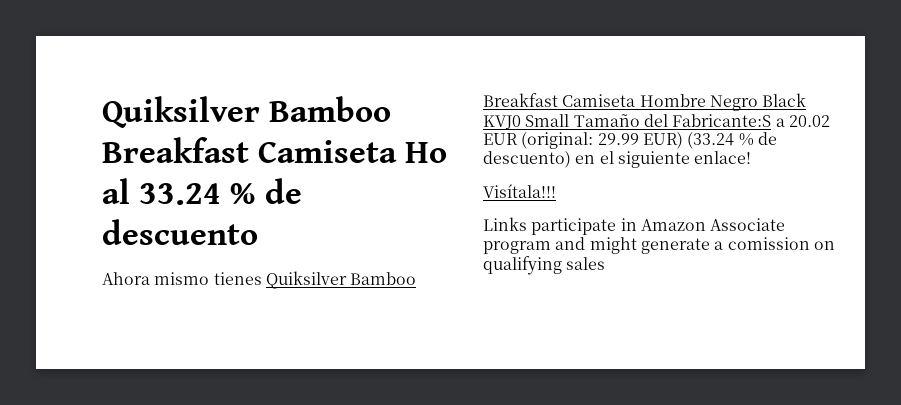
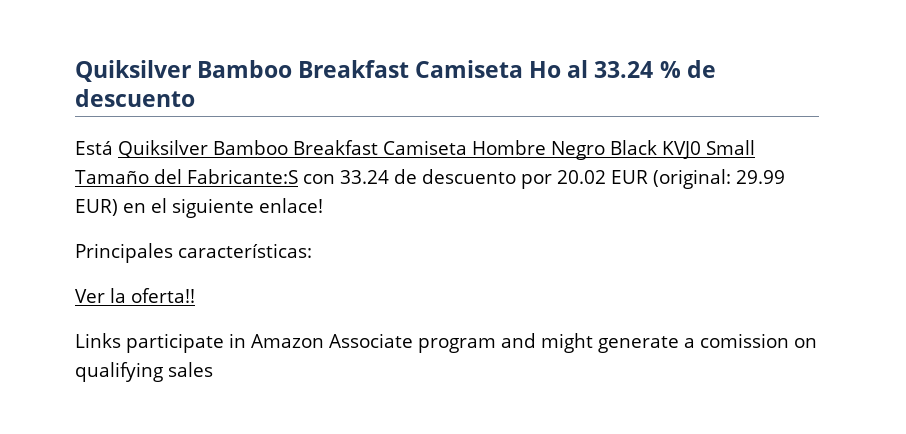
[102,272,262,285] Ahora mismo tienes -> [75,141,113,155] Está
[775,118,785,127] a -> [302,169,552,189] con 33.24 de descuento por
[687,132,777,149] [483,151,571,168] (33.24 % de descuento) -> (118, 207) none
[483,184,556,198] Visítala!!! -> [75,243,312,263] [75,288,195,303] Principales características: // Ver la oferta!!

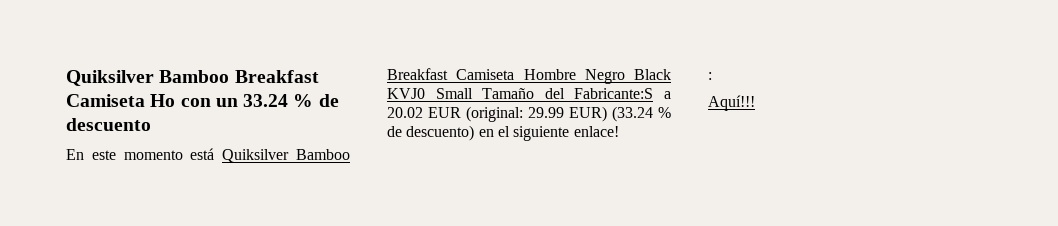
[567,60,589,78] al -> [180,98,238,107] con un
[75,141,113,155] Está -> [66,148,215,160] En este momento está
[302,169,552,189] con 33.24 de descuento por -> [664,91,671,99] a
(118, 207) none -> [612,106,671,122] [387,125,475,141] (33.24 % de descuento)
[75,243,312,263] [75,288,195,303] [75,333,817,353] [75,362,213,382] Principales características: // Ver la oferta!! // Links participate in Amazon Associate program and might generate a comission on qualifying sales -> [708,72,712,80] [708,95,755,111] : // Aquí!!!

